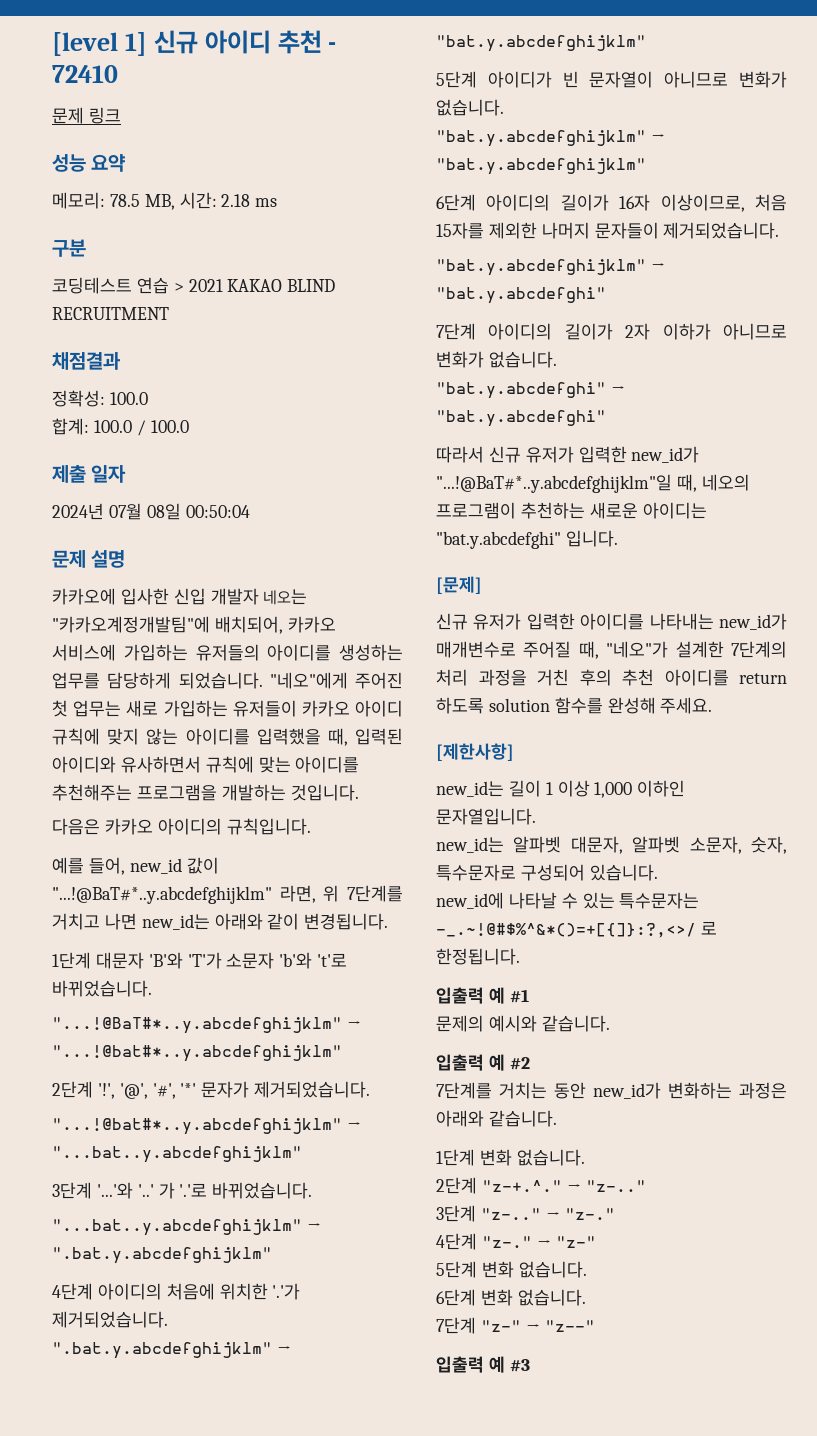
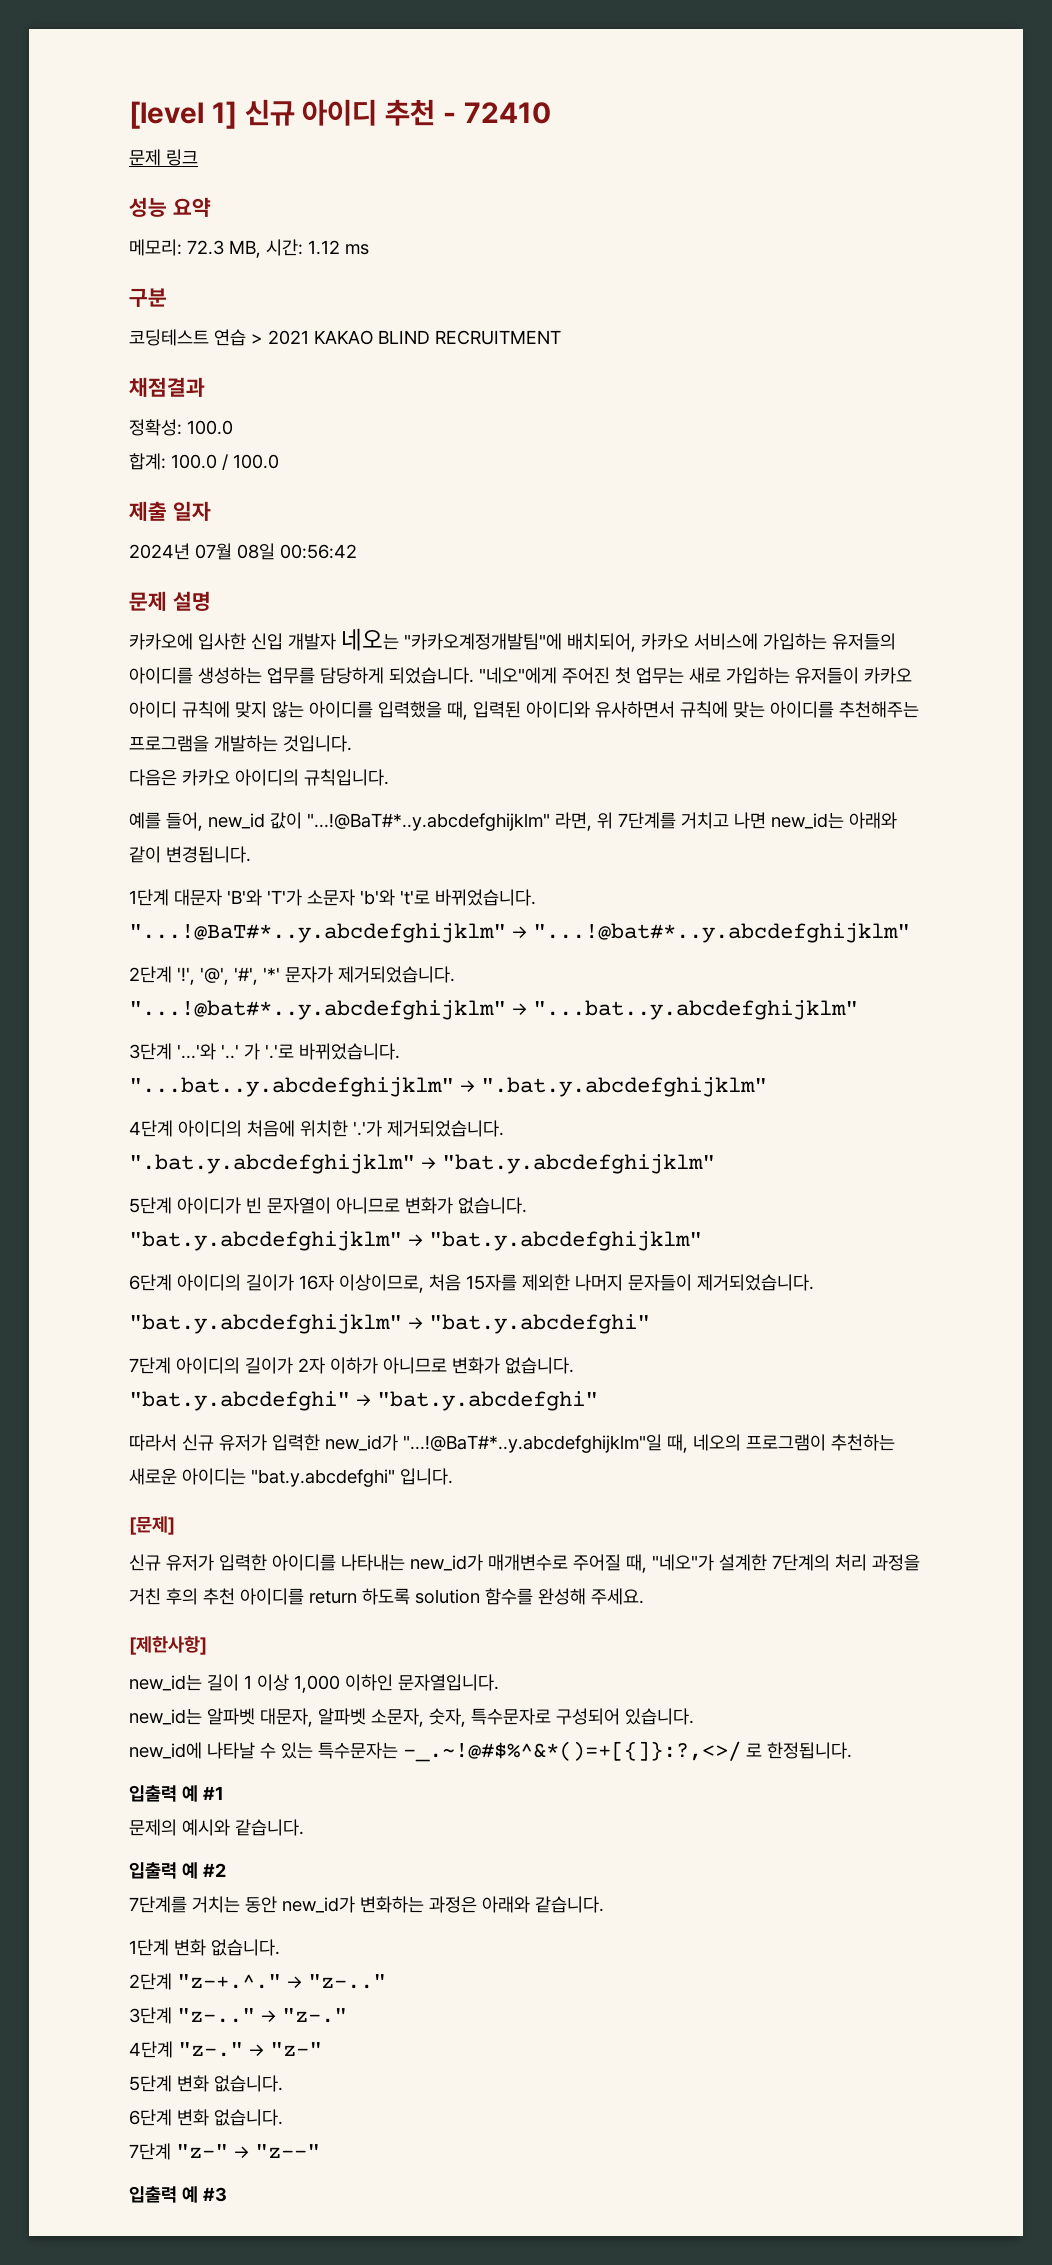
[109,194,140,207] 78.5 -> [187,240,224,255] 72.3
[221,194,251,207] 2.18 -> [308,240,340,255] 1.12
[185,505,250,518] 00:50:04 -> [280,544,357,559] 00:56:42

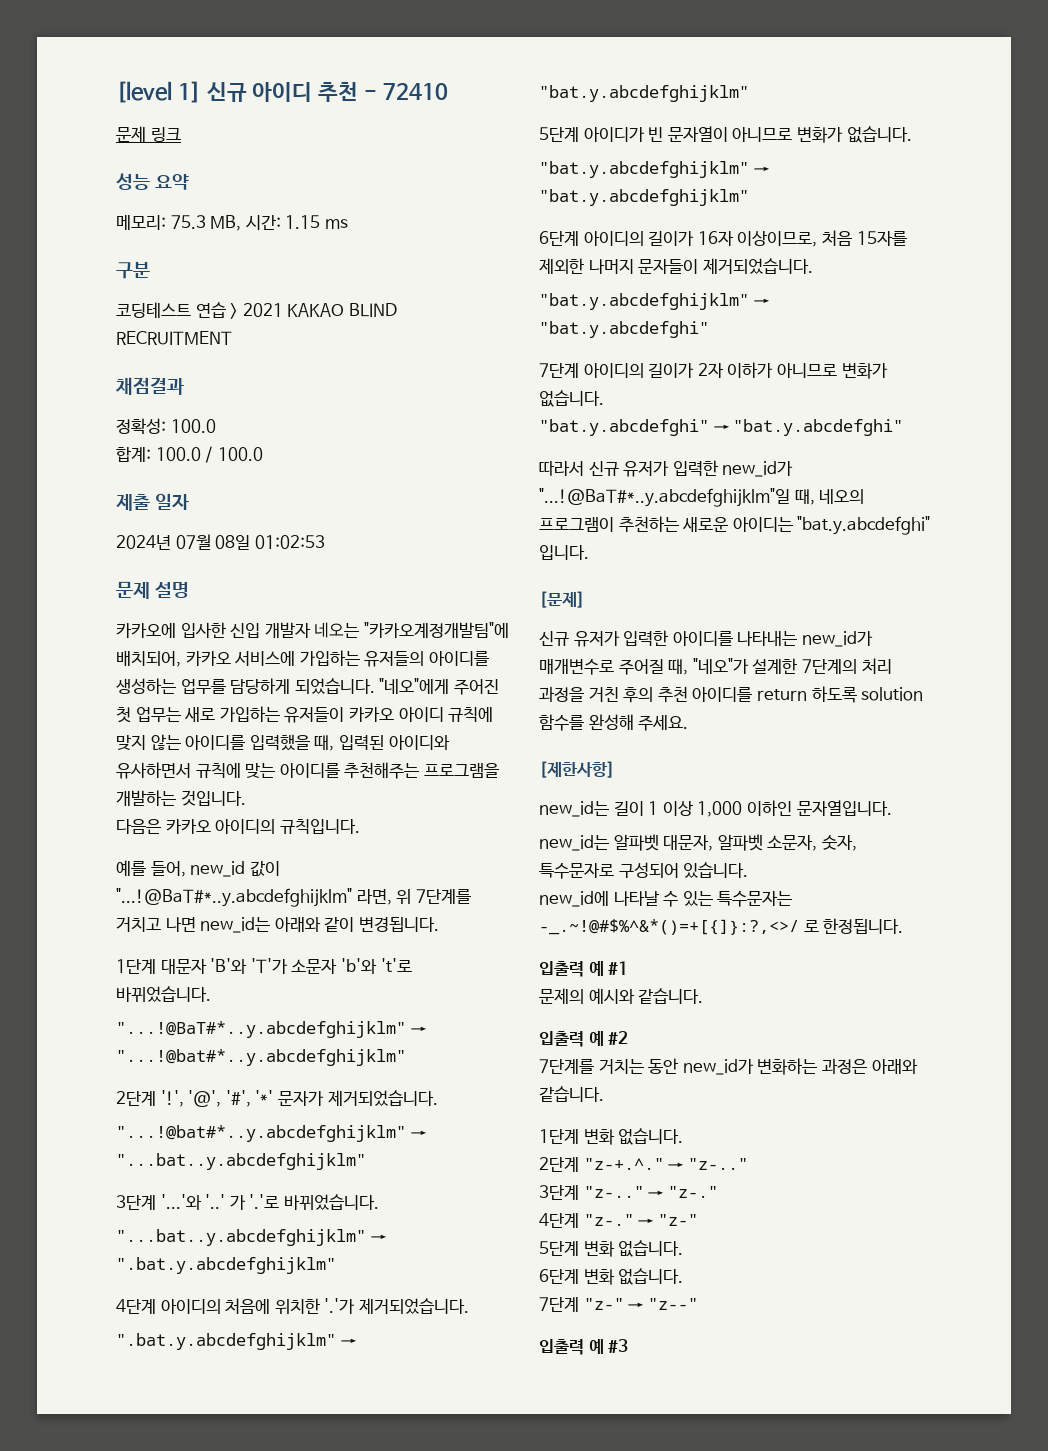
[187,240,224,255] 72.3 -> [170,215,206,229] 75.3
[308,240,340,255] 1.12 -> [285,215,321,229] 1.15
[280,544,357,559] 00:56:42 -> [254,535,325,549] 01:02:53

